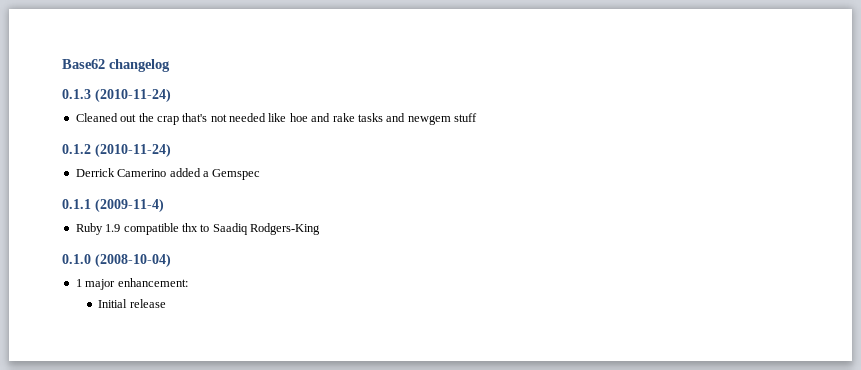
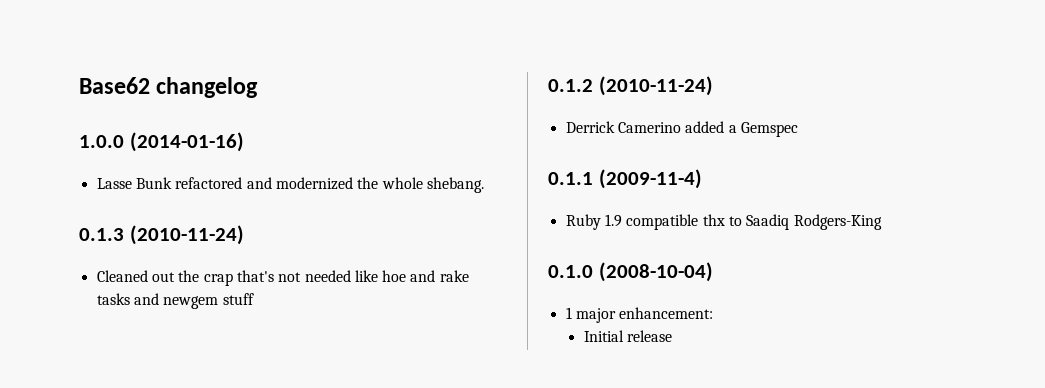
(170, 65) none -> [79,132,244,152] [96,177,484,193] // 1.0.0 (2014-01-16) // Lasse Bunk refactored and modernized the whole shebang.

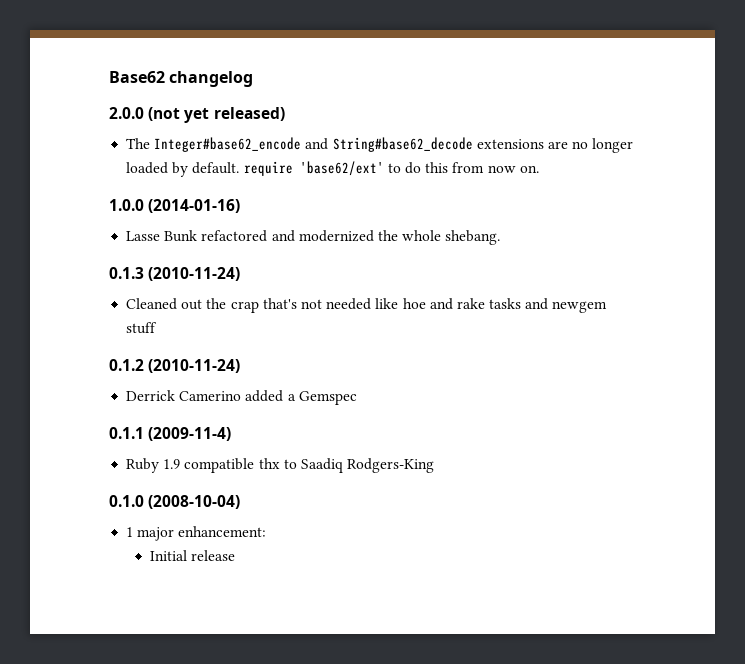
(259, 87) none -> [109,107,285,123] [126,137,634,153] [126,161,539,177] // 2.0.0 (not yet released) // The Integer#base62_encode and String#base62_decode extensions are no longer loaded by default. require 'base62/ext' to do this from now on.

